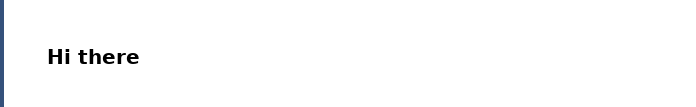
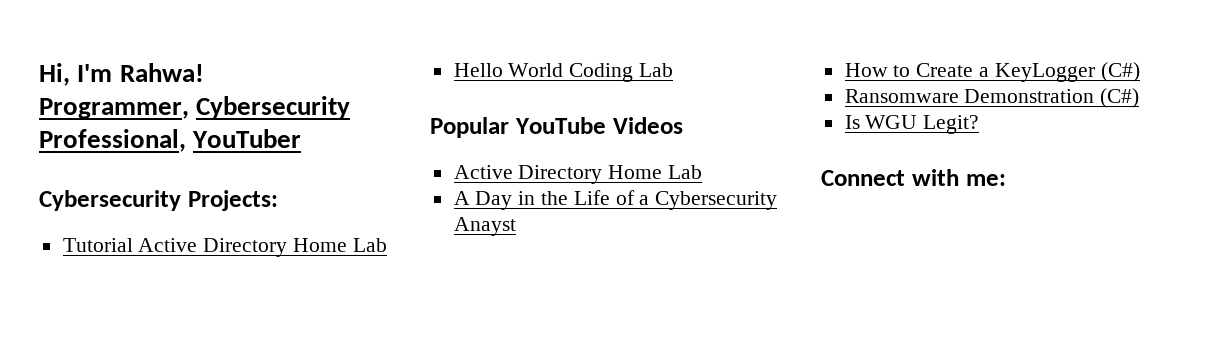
[47,49,140,64] Hi there -> [39,63,204,86] [39,96,351,119] [39,129,302,152] [39,190,278,211] [62,238,387,257] [453,63,674,82] [430,117,683,138] [453,165,703,184] [453,190,778,210] [453,217,516,236] [844,62,1140,82] [844,88,1140,108] [844,115,980,134] [821,169,1006,186] Hi, I'm Rahwa! // Programmer, Cybersecurity Professional, YouTuber // Cybersecurity Projects: // Tutorial Active Directory Home Lab // Hello World Coding Lab // Popular YouTube Videos // Active Directory Home Lab // A Day in the Life of a Cybersecurity Anayst // How to Create a KeyLogger (C#) // Ransomware Demonstration (C#) // Is WGU Legit? // Connect with me:

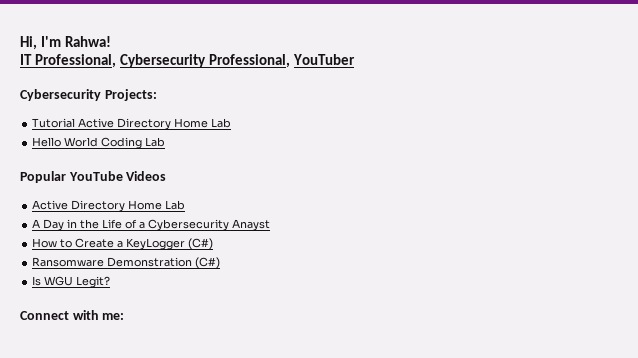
[39,98,189,119] Programmer, -> [20,54,116,68] IT Professional,

